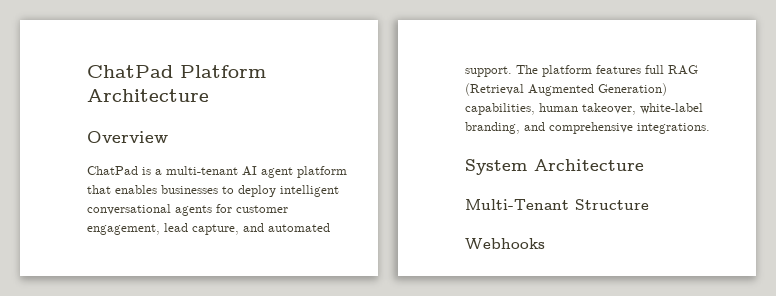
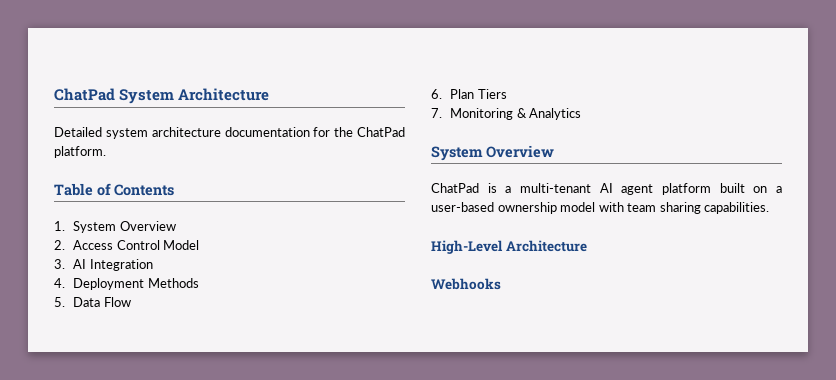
[87,65,266,78] [87,89,209,102] ChatPad Platform Architecture // -> [54,88,270,104] [54,127,405,139] [54,146,106,158] [54,183,174,196] [54,221,176,233] [54,240,200,250] [54,259,153,271] [54,278,199,290] [54,297,131,307] [431,89,507,99] [431,108,582,120] [431,146,483,161] ChatPad System Architecture // Detailed system architecture documentation for the ChatPad platform. // Table of Contents // 1. System Overview // 2. Access Control Model // 3. AI Integration // 4. Deployment Methods // 5. Data Flow // 6. Plan Tiers // 7. Monitoring & Analytics // System
[87,185,339,197] [87,204,288,216] [87,223,330,235] [465,65,698,77] [465,83,667,96] [465,103,703,115] [465,122,710,134] [465,159,644,175] [465,199,649,210] that enables businesses to deploy intelligent conversational agents for customer engagement, lead capture, and automated support. The platform features full RAG (Retrieval Augmented Generation) capabilities, human takeover, white-label branding, and comprehensive integrations. // System Architecture // Multi-Tenant Structure -> [719,183,782,193] [431,202,770,214] [431,240,587,254] built on a user-based ownership model with team sharing capabilities. // High-Level Architecture

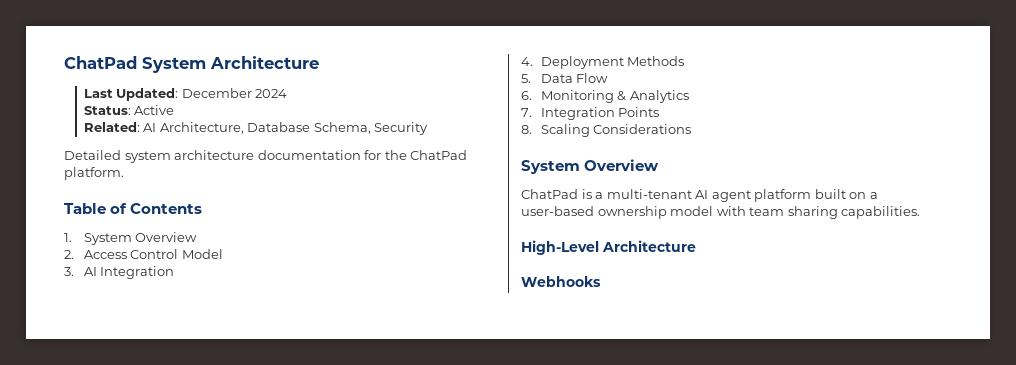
(270, 94) none -> [83,88,288,101] [83,105,175,115] [83,122,429,135] // Last Updated: December 2024 // Status: Active // Related: AI Architecture, Database Schema, Security
[450,89,507,99] [431,108,442,118] Plan Tiers // 7. -> (532, 95) none
(582, 114) none -> [521,107,660,120] [521,124,692,137] // 7. Integration Points // 8. Scaling Considerations

